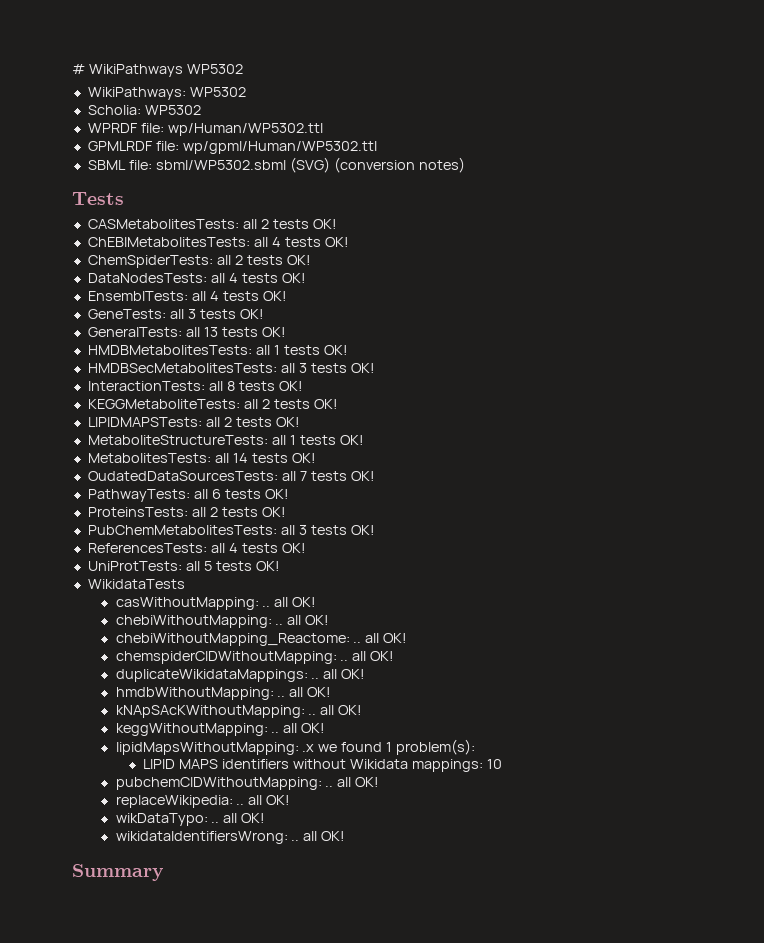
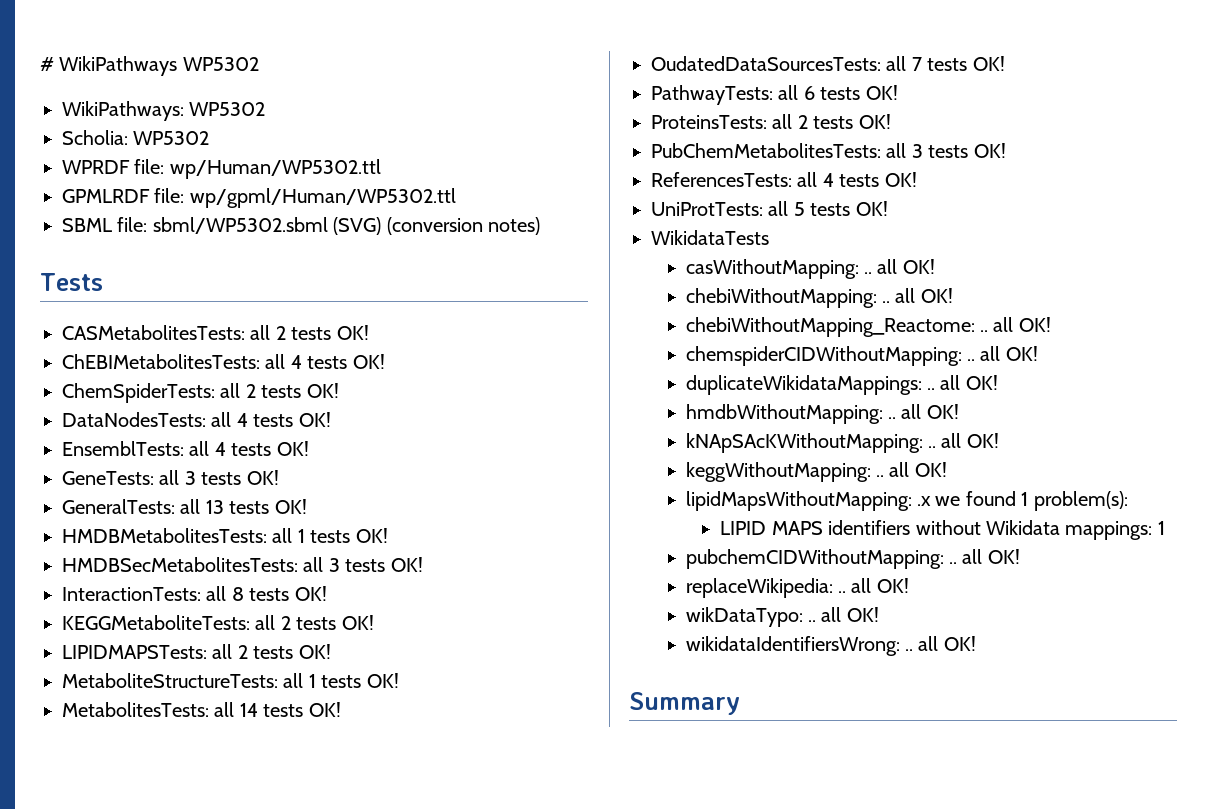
[486,759,502,769] 10 -> [1157,521,1165,535] 1

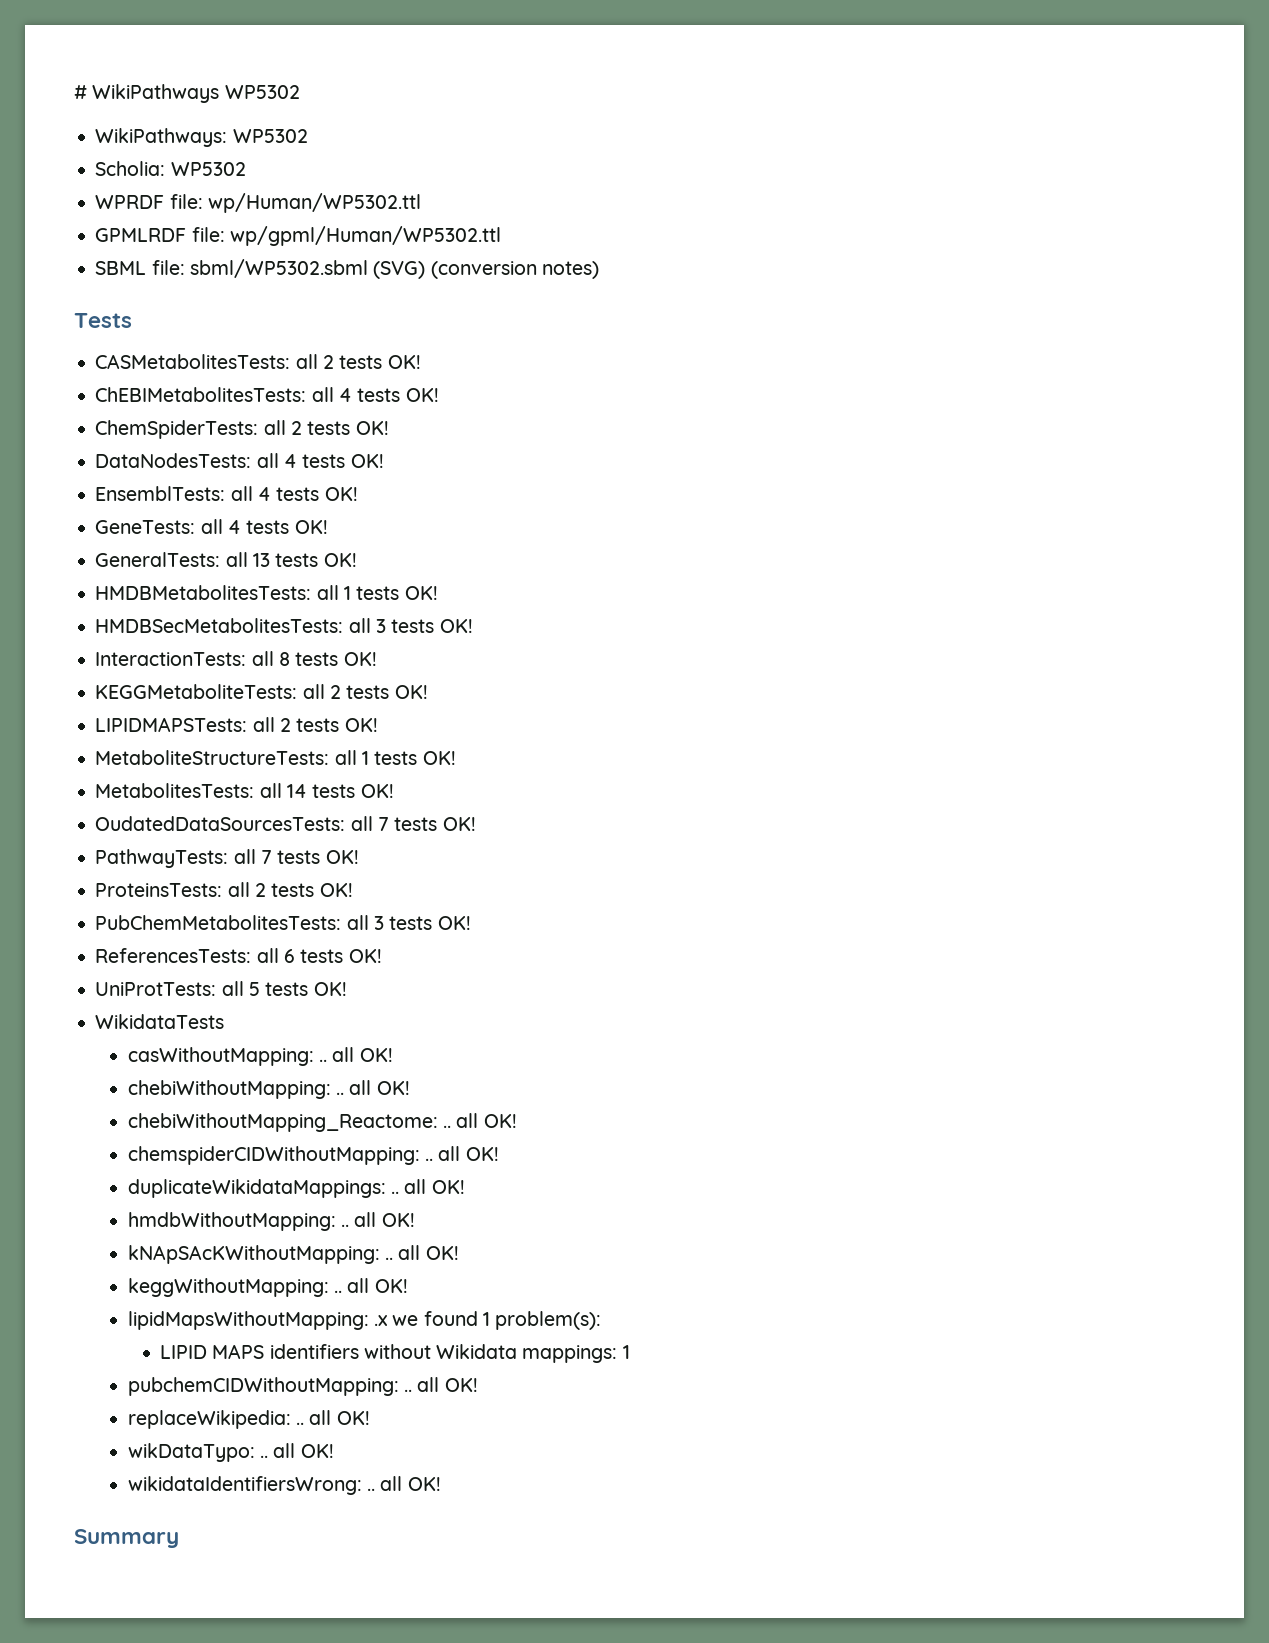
[184,471,196,485] 3 -> [227,520,241,534] 4
[803,86,815,100] 6 -> [260,850,272,864] 7
[822,173,834,187] 4 -> [283,949,295,963] 6

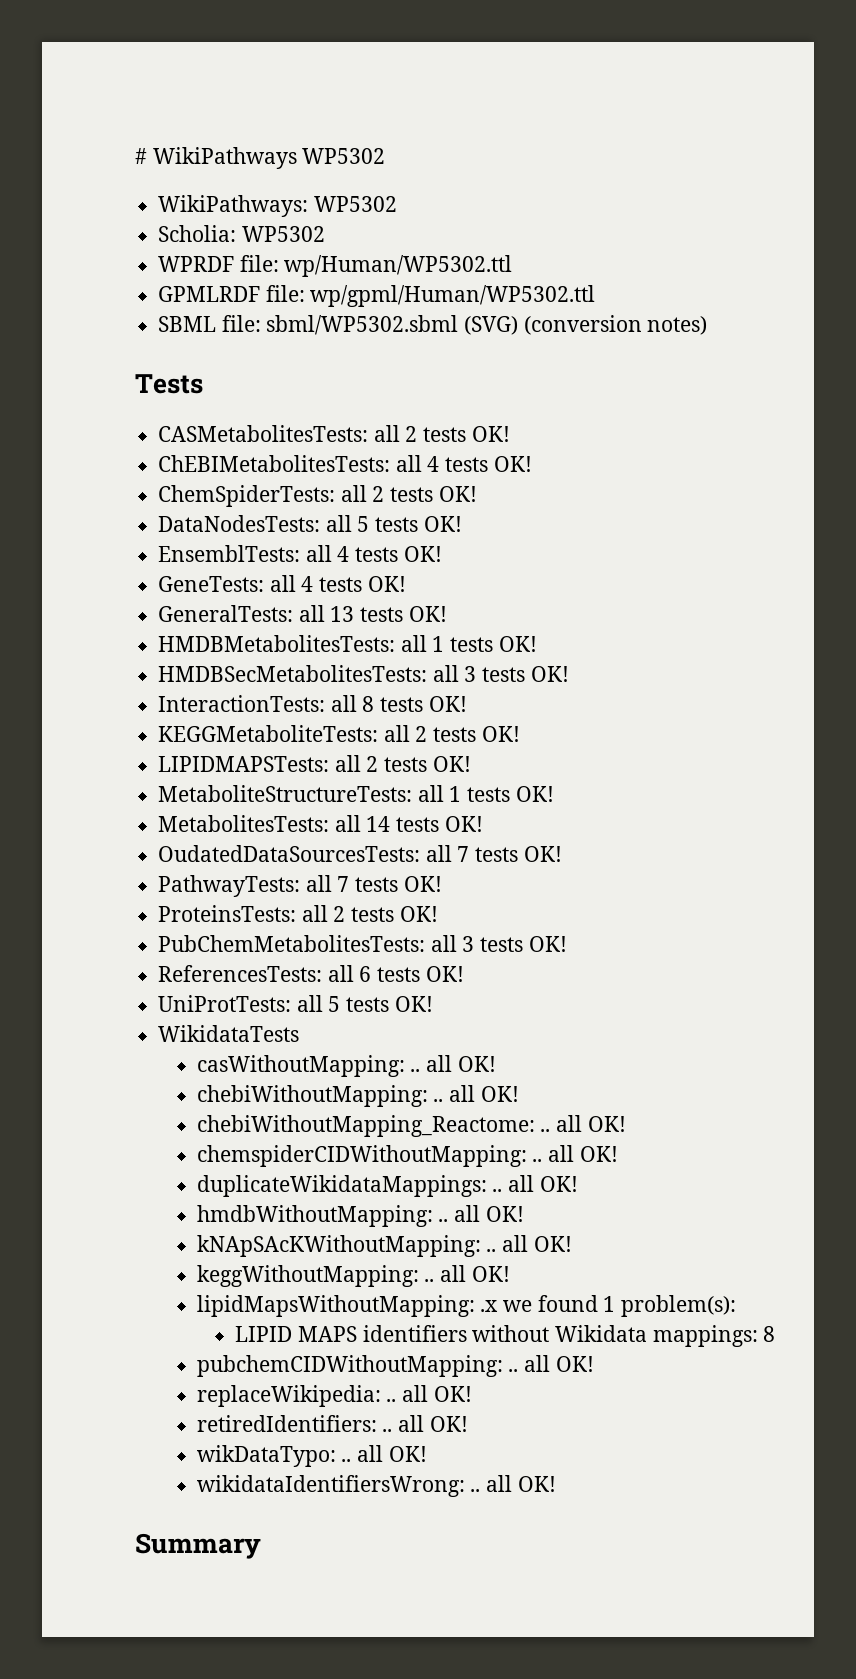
[283,454,297,468] 4 -> [357,516,370,532] 5
[622,1345,630,1359] 1 -> [763,1326,776,1342] 8
(370, 1418) none -> [196,1415,468,1432] // retiredIdentifiers: .. all OK!

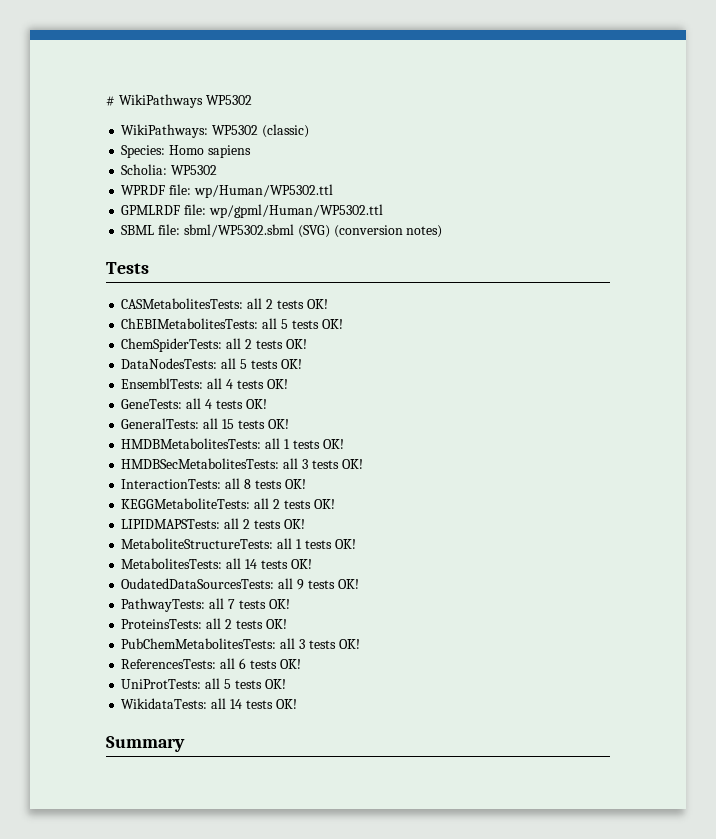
(397, 204) none -> [261,124,309,138] [121,145,251,158] (classic) // Species: Homo sapiens
[427,456,440,472] 4 -> [280,319,288,329] 5
[330,606,355,622] 13 -> [221,419,234,429] 15
[457,846,470,862] 7 -> [296,579,304,590] 9
[158,1025,300,1042] [196,1055,496,1077] [196,1085,519,1107] [196,1115,626,1137] [196,1145,618,1167] [196,1175,578,1197] [196,1205,524,1227] [196,1235,572,1257] [196,1265,510,1287] [196,1295,737,1317] [235,1325,776,1347] [196,1355,594,1377] [196,1385,472,1407] [196,1415,468,1432] [196,1445,427,1467] [196,1475,513,1497] WikidataTests // casWithoutMapping: .. all OK! // chebiWithoutMapping: .. all OK! // chebiWithoutMapping_Reactome: .. all OK! // chemspiderCIDWithoutMapping: .. all OK! // duplicateWikidataMappings: .. all OK! // hmdbWithoutMapping: .. all OK! // kNApSAcKWithoutMapping: .. all OK! // keggWithoutMapping: .. all OK! // lipidMapsWithoutMapping: .x we found 1 problem(s): // LIPID MAPS identifiers without Wikidata mappings: 8 // pubchemCIDWithoutMapping: .. all OK! // replaceWikipedia: .. all OK! // retiredIdentifiers: .. all OK! // wikDataTypo: .. all OK! // wikidataIdentifiersWrong: .. all -> [121,698,273,709] WikidataTests: all 14 tests

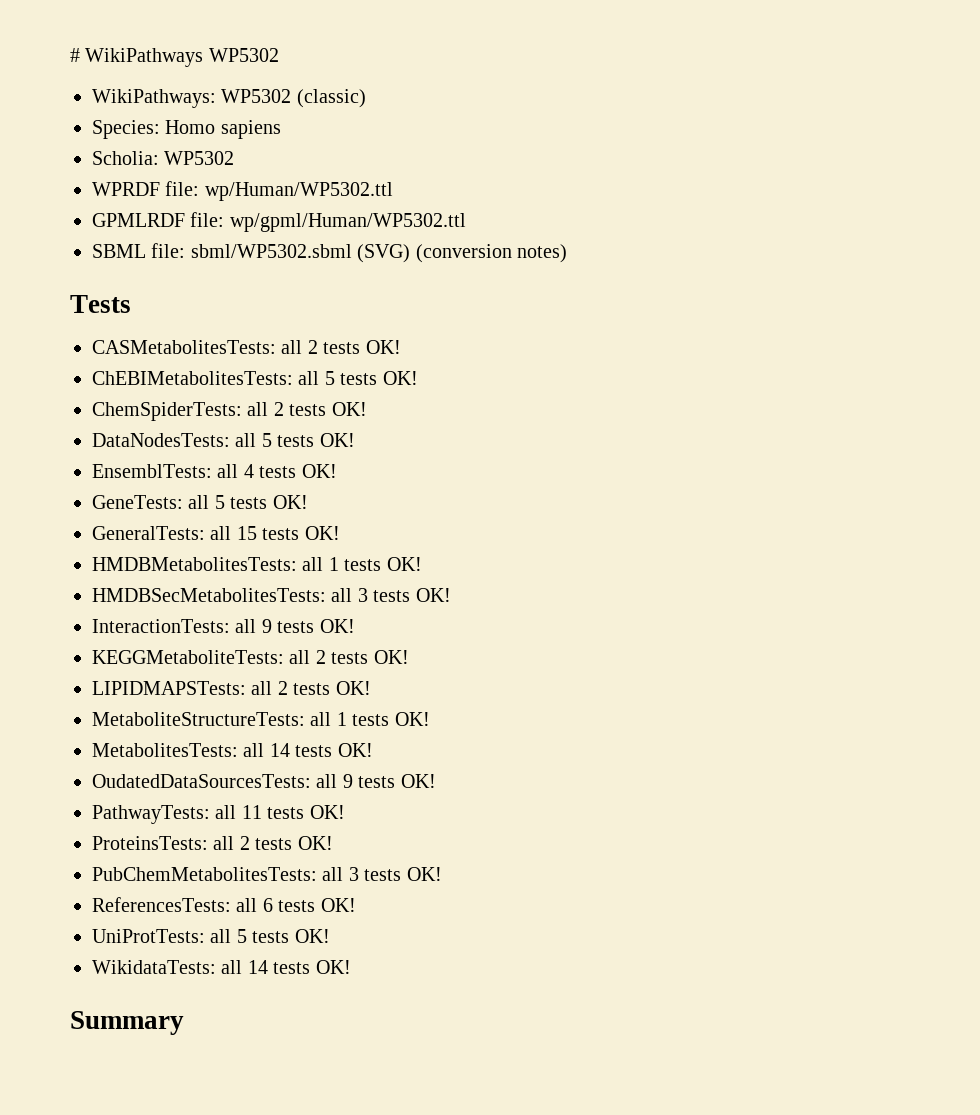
[204,399,212,409] 4 -> [214,495,225,509] 5
[243,479,251,489] 8 -> [261,619,272,633] 9
[227,599,235,609] 7 -> [241,805,262,819] 11

